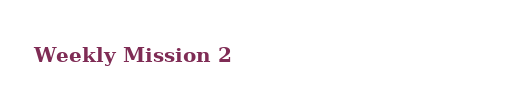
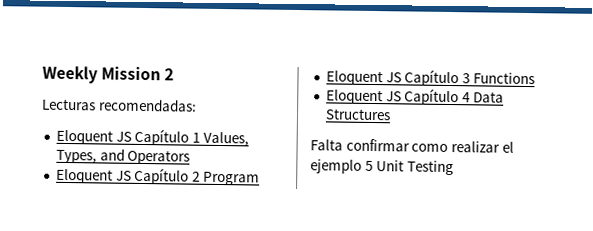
(232, 54) none -> [42,98,197,112] [55,128,250,147] [55,148,191,165] [55,167,261,186] [325,69,536,87] [325,88,505,106] [324,108,391,121] [310,138,514,153] [310,159,454,176] // Lecturas recomendadas: // Eloquent JS Capítulo 1 Values, Types, and Operators // Eloquent JS Capítulo 2 Program // Eloquent JS Capítulo 3 Functions // Eloquent JS Capítulo 4 Data Structures // Falta confirmar como realizar el ejemplo 5 Unit Testing

